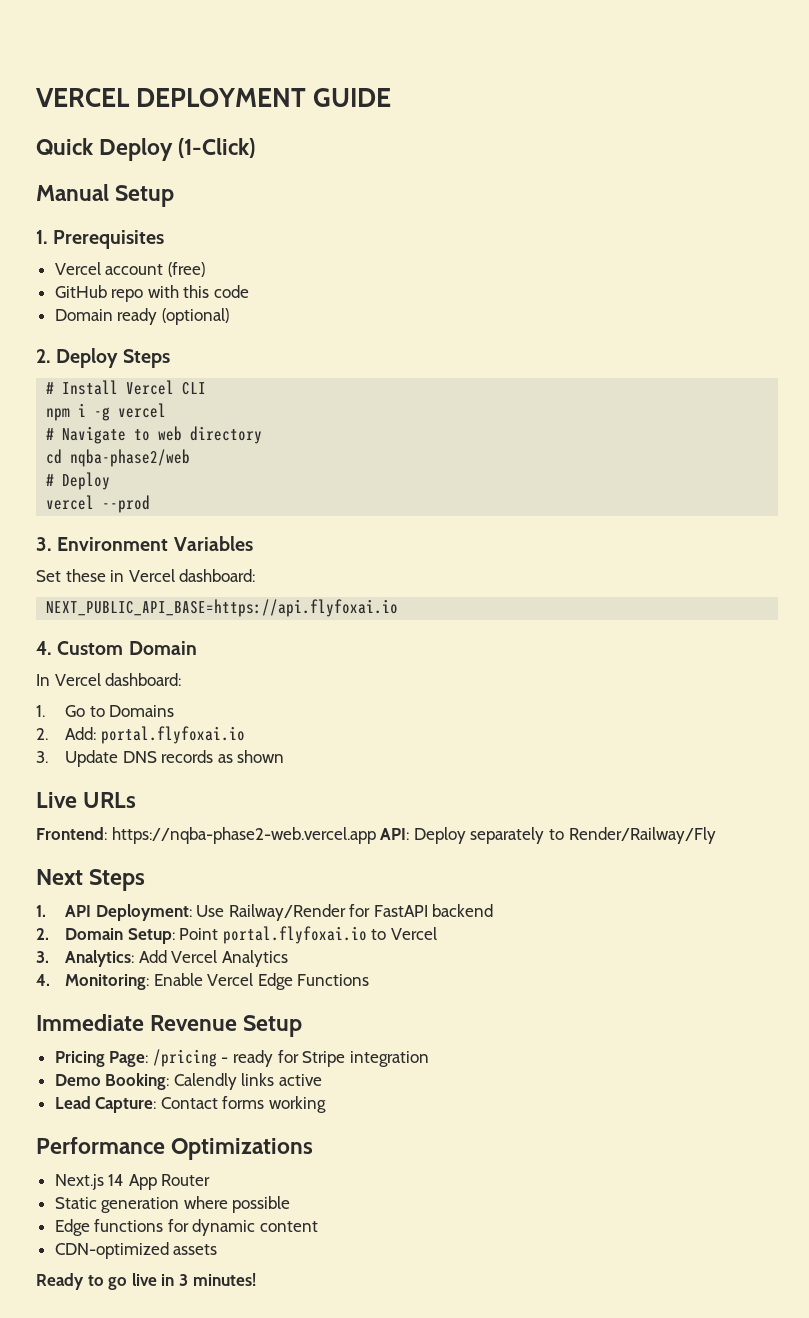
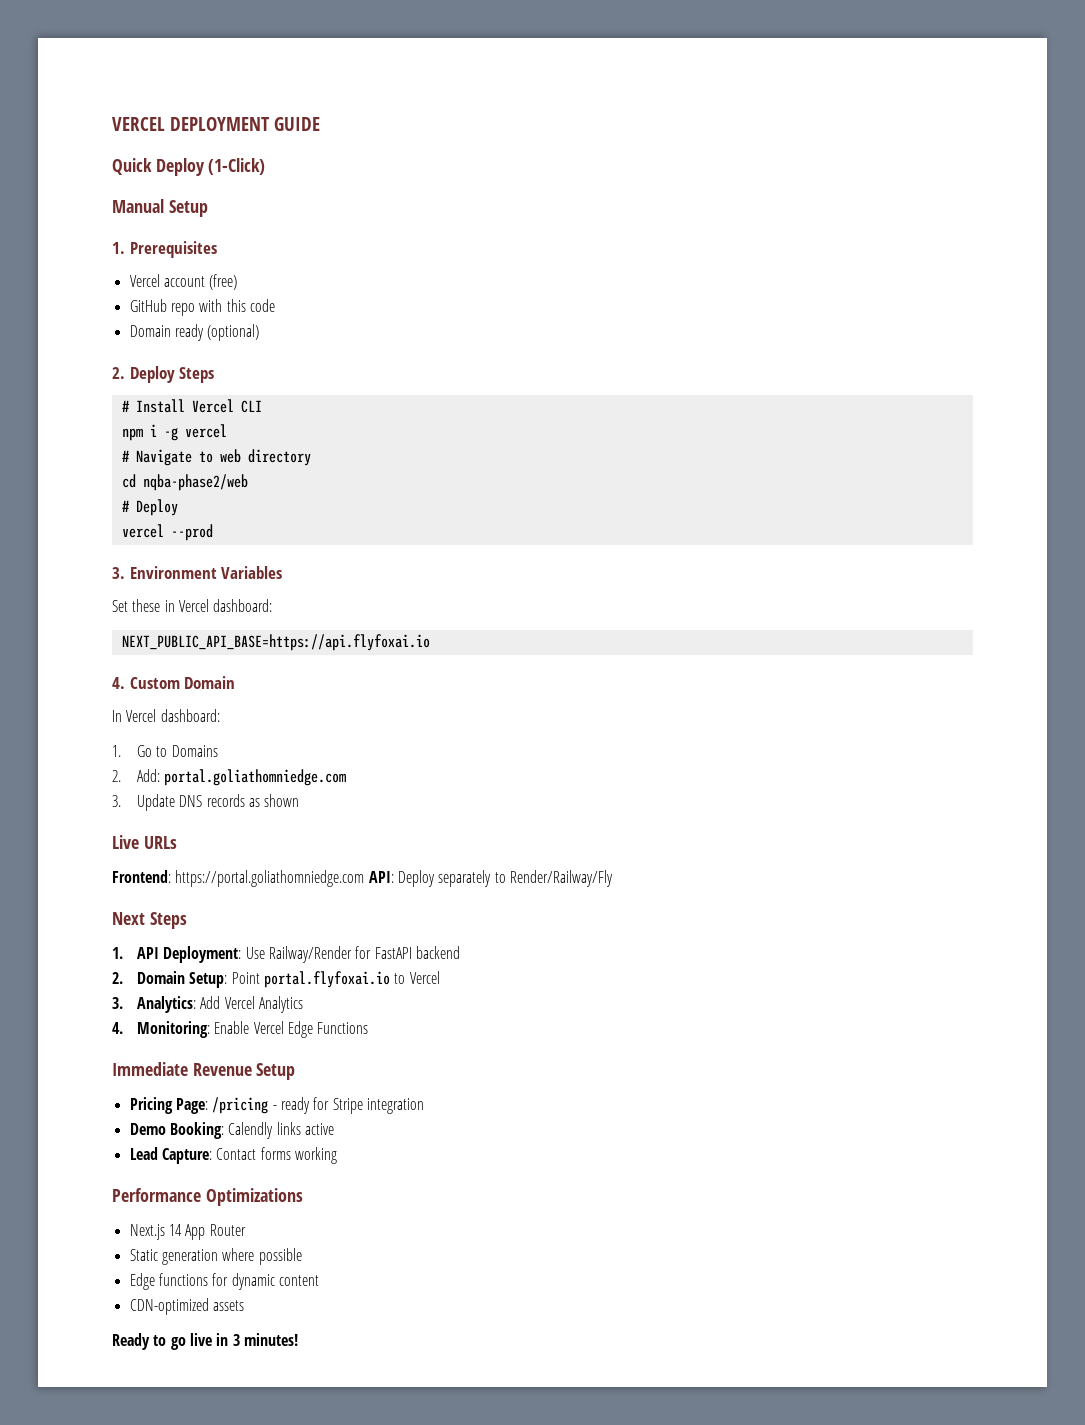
[100,726,245,744] portal.flyfoxai.io -> [164,769,347,786] portal.goliathomniedge.com
[111,827,376,844] https://nqba-phase2-web.vercel.app -> [175,870,365,887] https://portal.goliathomniedge.com

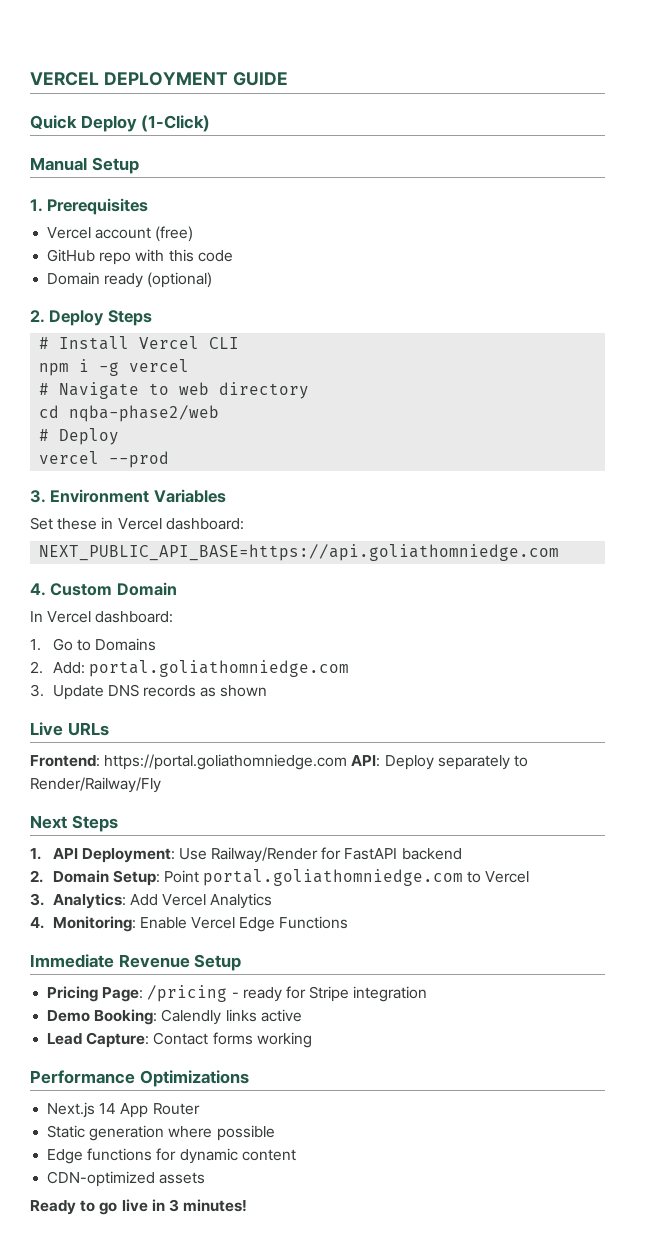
[121,634,430,651] NEXT_PUBLIC_API_BASE=https://api.flyfoxai.io -> [39,544,560,561] NEXT_PUBLIC_API_BASE=https://api.goliathomniedge.com
[264,971,391,988] portal.flyfoxai.io -> [203,869,464,886] portal.goliathomniedge.com

